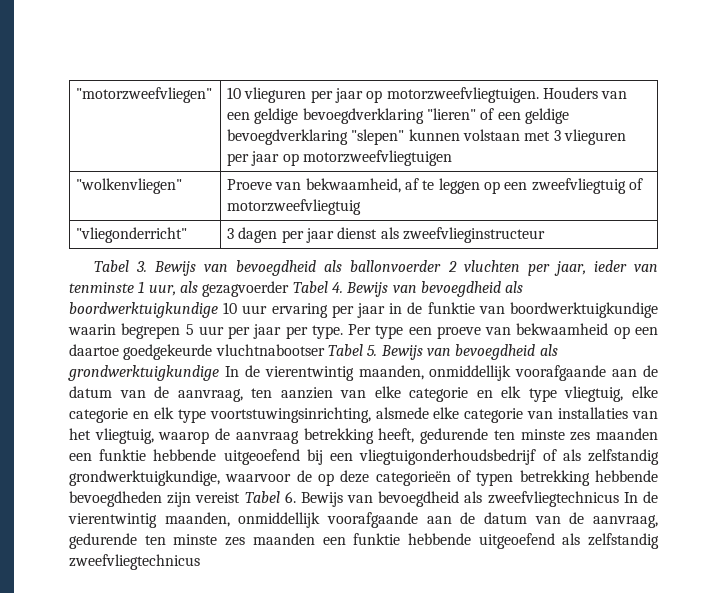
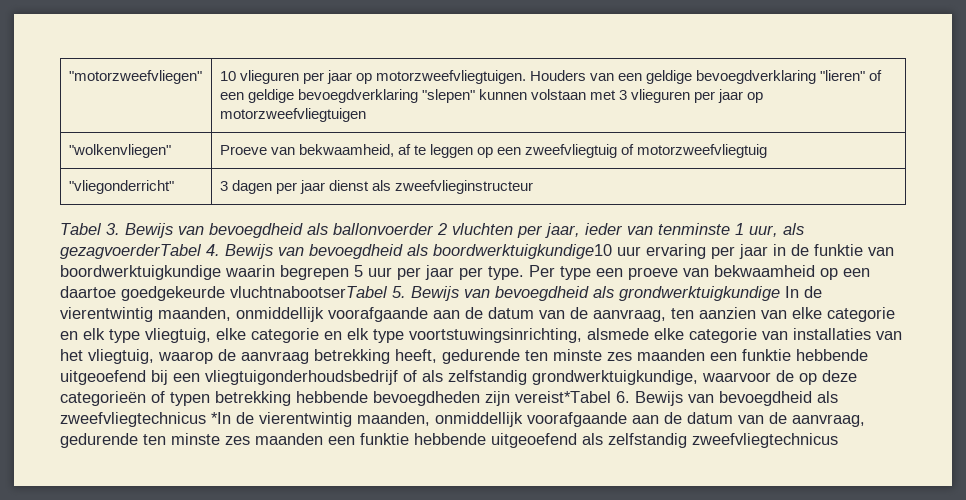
[202,281,328,297] gezagvoerder Tabel -> [60,244,202,259] gezagvoerderTabel
[69,302,238,318] boordwerktuigkundige 10 -> [433,244,612,259] boordwerktuigkundige10
[215,344,363,356] vluchtnabootser Tabel -> [230,286,388,298] vluchtnabootserTabel
[195,491,280,503] vereist Tabel -> [515,391,611,403] vereist*Tabel
[623,492,638,503] In -> [211,412,231,424] *In

